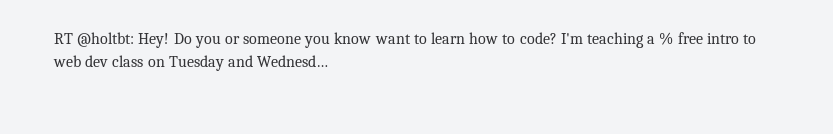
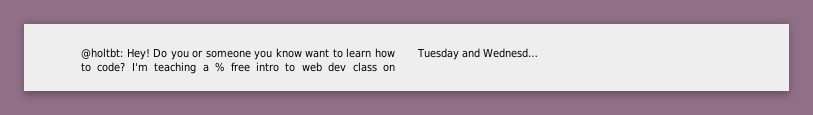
[54,33,73,44] RT -> (81, 53) none

